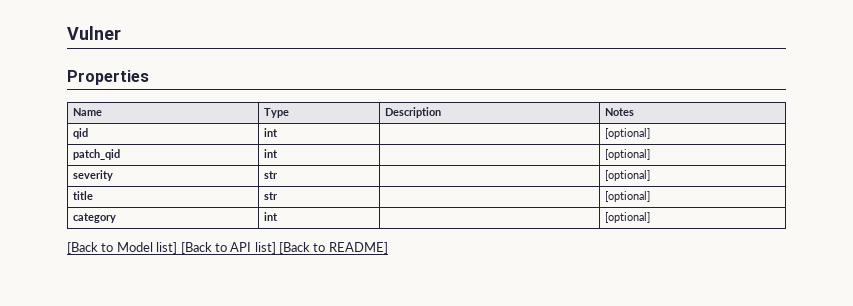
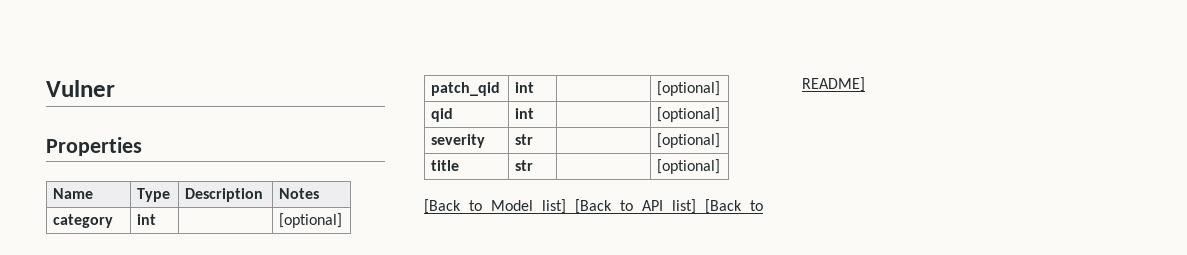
[72,128,88,139] qid -> [53,214,114,228] category
(650, 154) none -> [431,108,454,122] [515,108,535,119] [657,107,721,122] // qid | int | | [optional]
[72,213,116,223] [263,212,278,221] [604,212,650,223] // category | int | | [optional] -> (721, 166) none

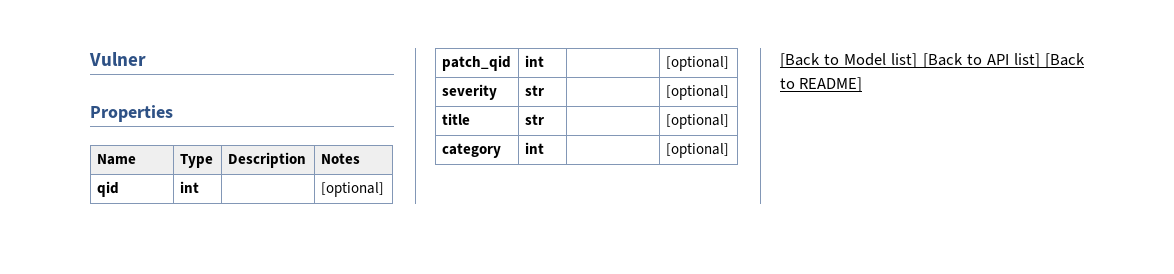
[53,214,114,228] category -> [96,181,119,197] qid
[431,108,454,122] [515,108,535,119] [657,107,721,122] // qid | int | | [optional] -> (729, 63) none
(721, 166) none -> [441,143,501,158] [524,142,544,154] [665,143,729,158] // category | int | | [optional]

